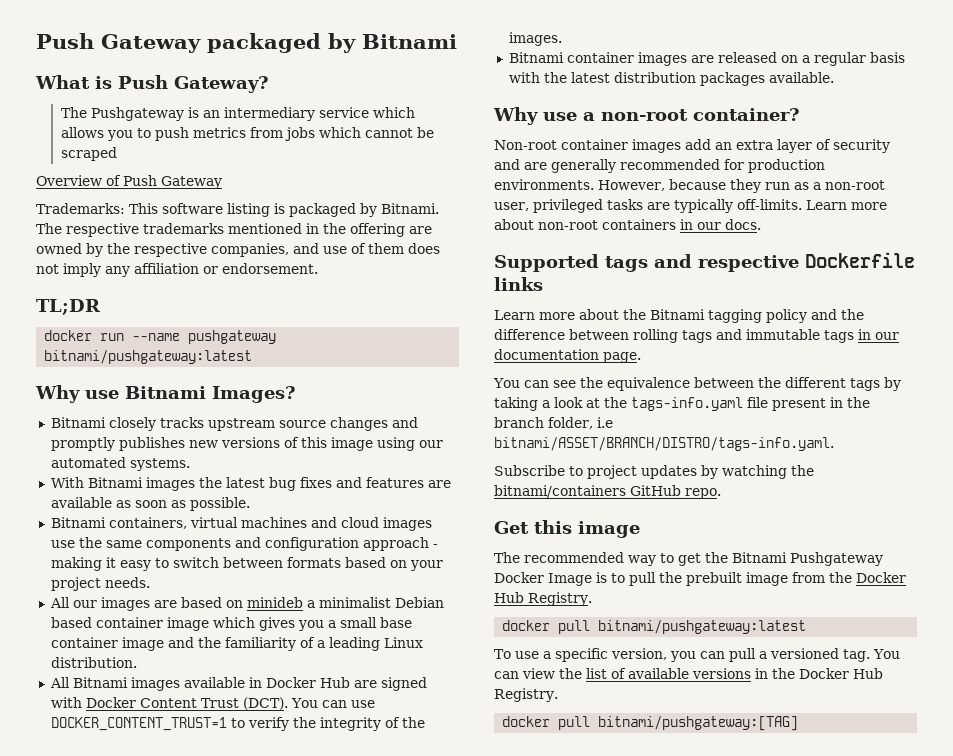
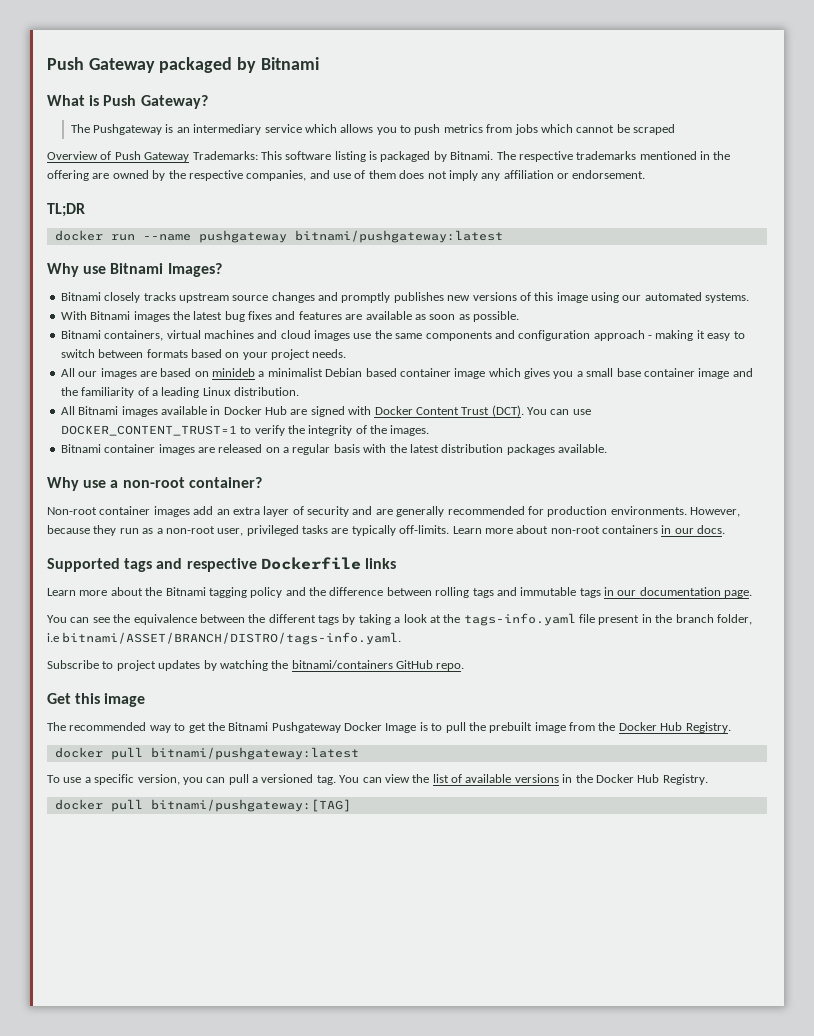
(222, 182) // -> (190, 157) none

